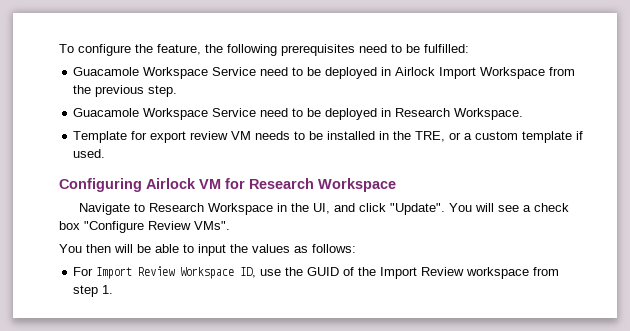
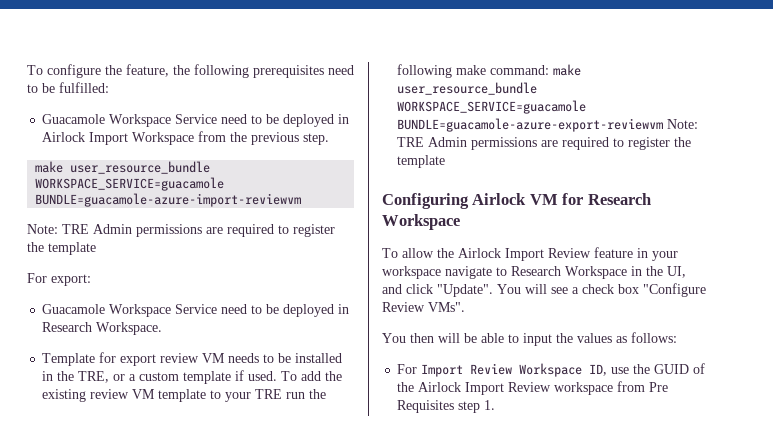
(178, 91) none -> [35,161,211,174] [35,177,225,191] [35,193,302,207] [27,224,335,237] [27,242,96,255] [27,273,91,286] // make user_resource_bundle WORKSPACE_SERVICE=guacamole BUNDLE=guacamole-azure-import-reviewvm // Note: TRE Admin permissions are required to register the template // For export:
(106, 153) none -> [281,371,343,381] [42,389,327,402] [397,64,582,78] [397,82,538,95] [397,100,587,114] [397,118,699,132] [397,137,692,150] [397,155,446,168] To add the existing review VM template to your TRE run the following make command: make user_resource_bundle WORKSPACE_SERVICE=guacamole BUNDLE=guacamole-azure-export-reviewvm Note: TRE Admin permissions are required to register the template
[78,203,130,215] Navigate -> [382,247,678,261] [382,266,492,279] To allow the Airlock Import Review feature in your workspace navigate
(377, 271) none -> [418,382,462,392] Airlock
(560, 271) none -> [649,382,669,392] [397,400,455,413] Pre Requisites

